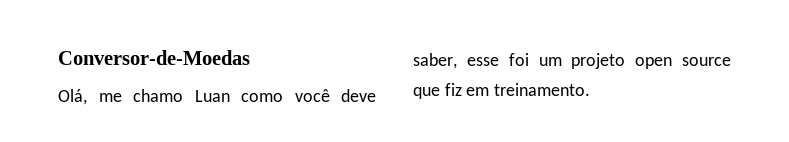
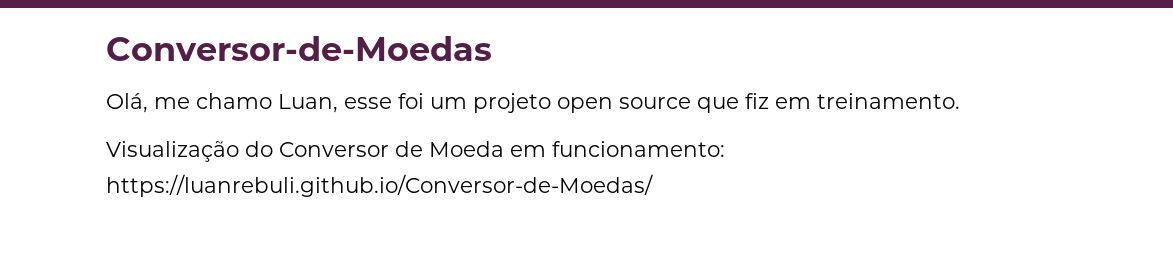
[194,89,376,102] [413,53,457,69] Luan como você deve saber, -> [278,94,338,113] Luan,
(591, 89) none -> [106,141,725,162] [106,174,653,197] // Visualização do Conversor de Moeda em funcionamento: https://luanrebuli.github.io/Conversor-de-Moedas/

